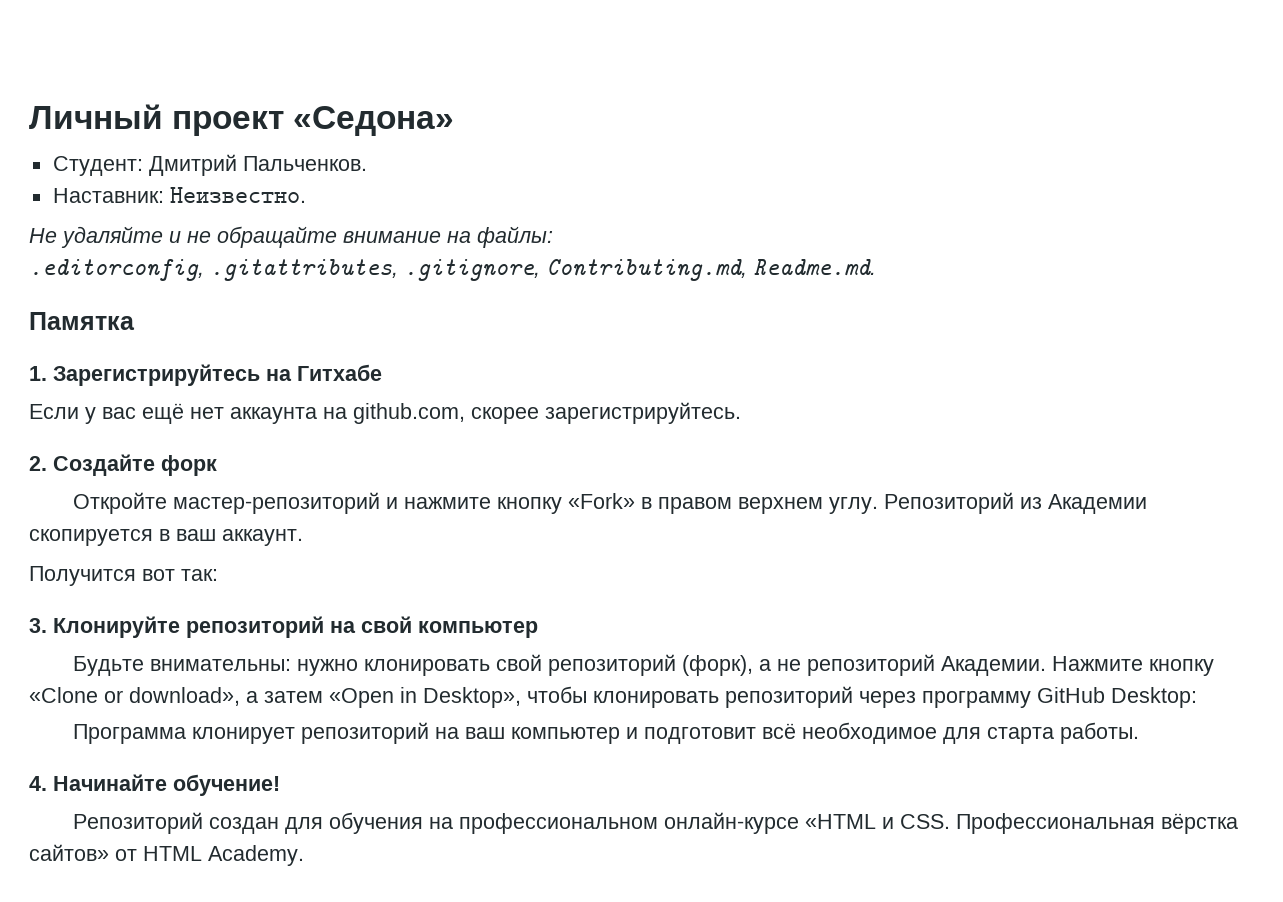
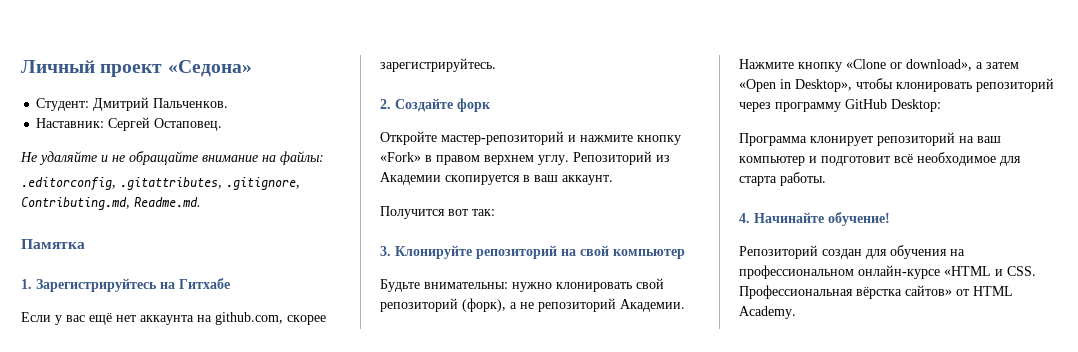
[169,187,306,203] Неизвестно. -> [108,117,223,131] Сергей Остаповец.

